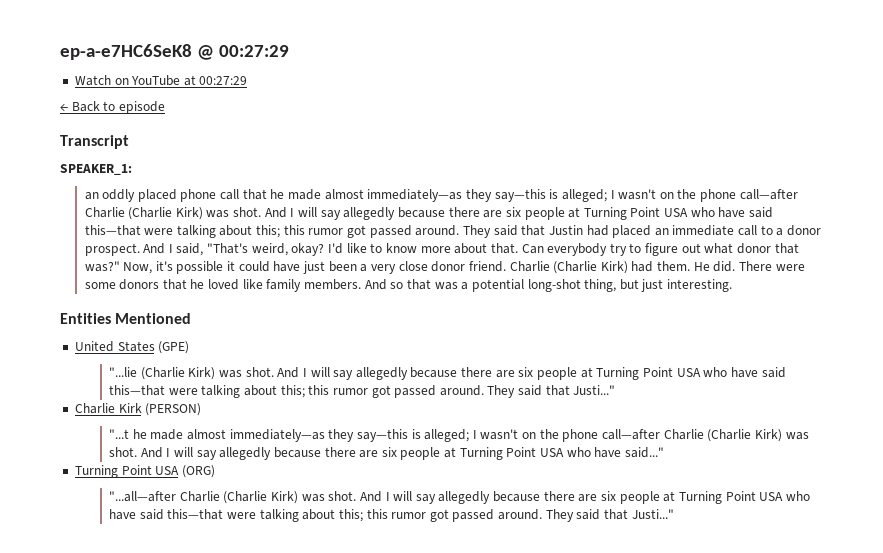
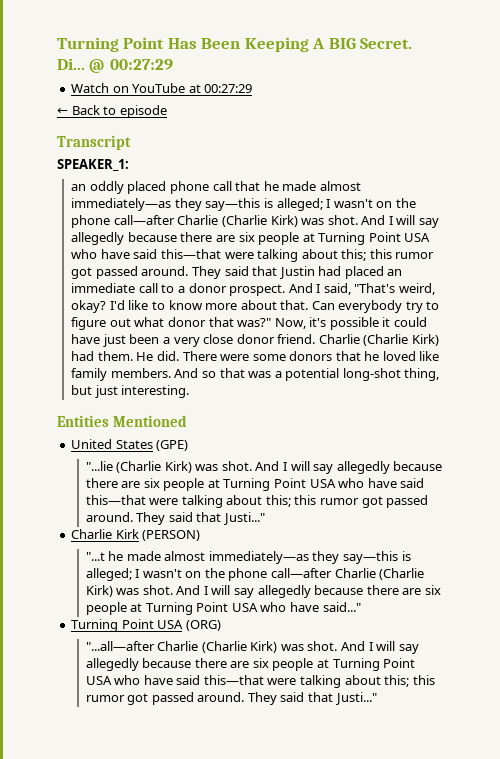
[60,44,192,60] ep-a-e7HC6SeK8 -> [57,37,413,52] [57,58,85,70] Turning Point Has Been Keeping A BIG Secret. Di...

